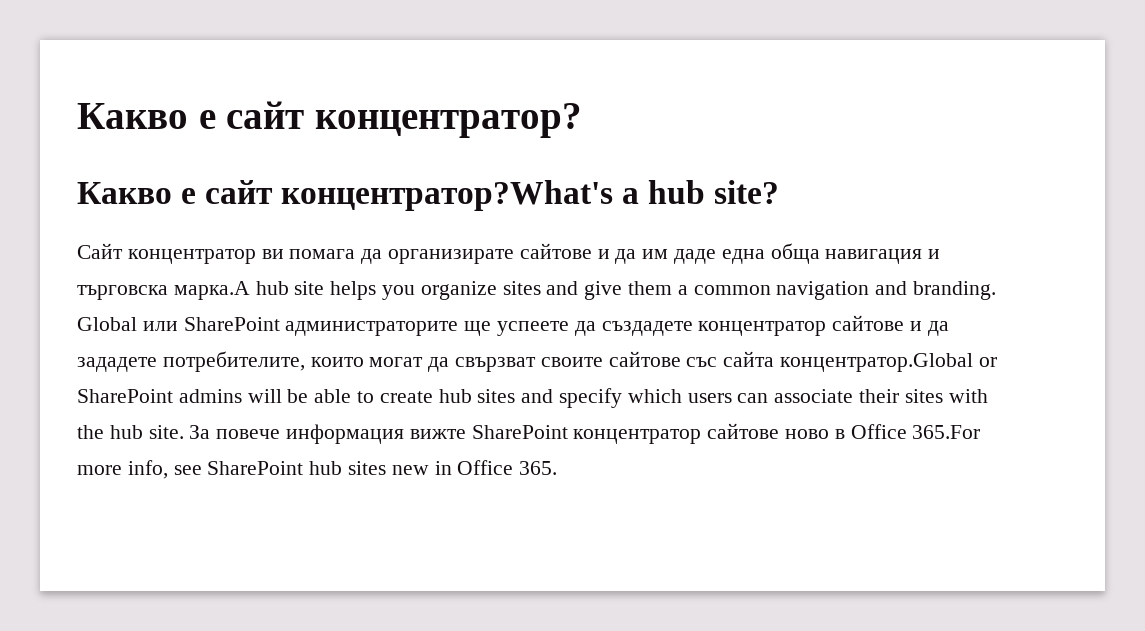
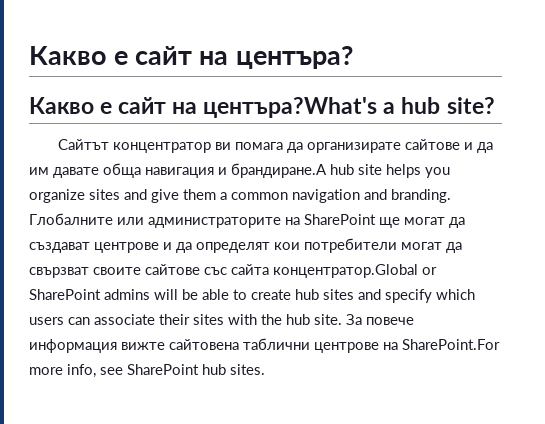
[77,101,582,138] [77,180,614,211] Какво е сайт концентратор? // Какво е сайт концентратор?What's -> [29,46,353,69] [29,97,378,118] Какво е сайт на центъра? // Какво е сайт на центъра?What's
[77,243,123,259] Сайт -> [57,139,109,150] Сайтът
[674,249,765,264] даде една -> [53,167,99,178] давате
[77,281,250,300] търговска марка.A -> [231,163,327,178] брандиране.A
[77,315,949,336] [77,351,364,372] Global или SharePoint администраторите ще успеете да създадете концентратор сайтове и да зададете потребителите, които -> [29,213,465,228] [29,238,397,253] Глобалните или администраторите на SharePoint ще могат да създават центрове и да определят кои потребители
[471,423,981,444] SharePoint концентратор сайтове ново в Office 365.For -> [169,338,500,353] сайтовена таблични центрове на SharePoint.For
[348,460,558,475] sites new in Office 365. -> [230,364,265,375] sites.

